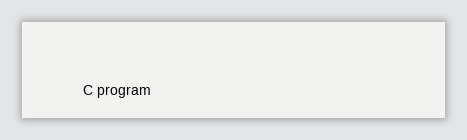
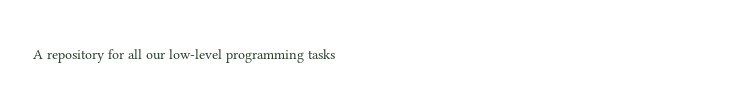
[83,85,151,98] C program -> [33,49,335,63] A repository for all our low-level programming tasks

